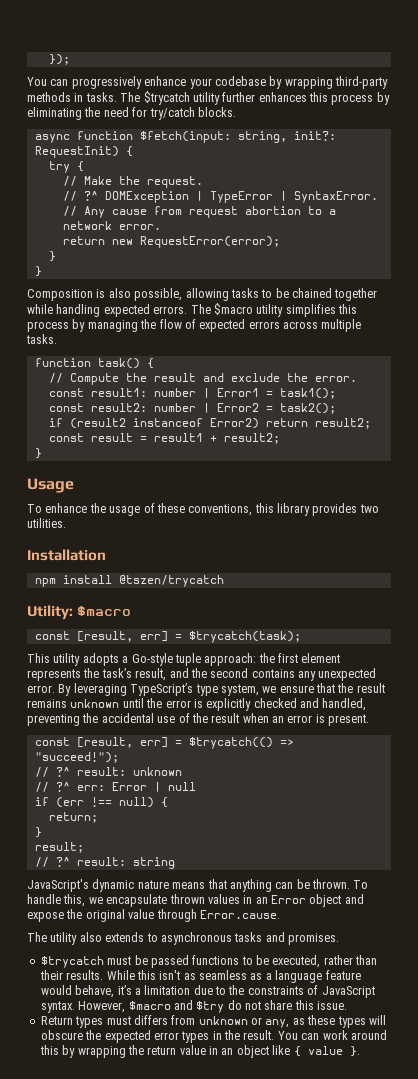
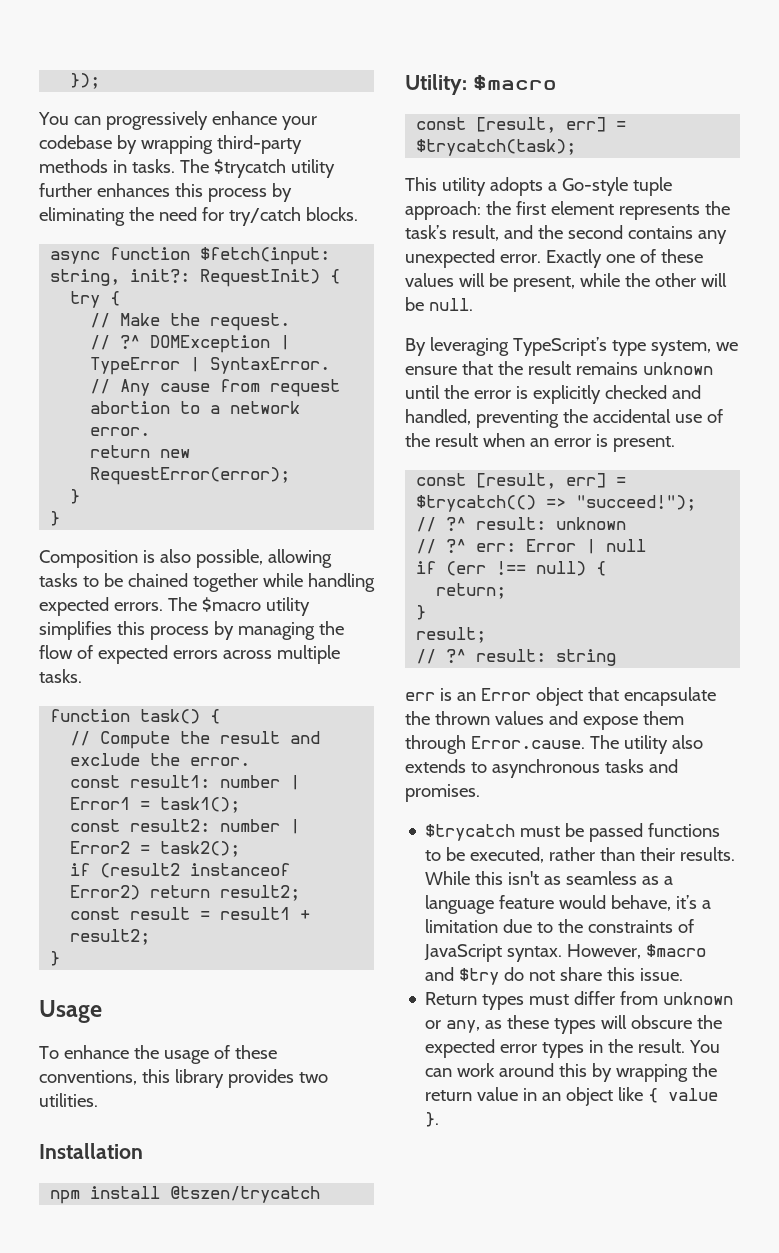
(55, 689) none -> [545,249,703,268] [405,273,727,292] [405,297,473,311] Exactly one of these values will be present, while the other will be null. //
[27,879,369,892] [27,894,364,907] [27,909,155,922] JavaScript's dynamic nature means that anything can be thrown. To handle this, we encapsulate thrown values in an Error object and expose the original value -> [405,687,716,706] [405,711,684,730] err is an Error object that encapsulate the thrown values and expose them
(280, 914) // -> (585, 742) none
[133,1015,168,1025] differs -> [574,991,616,1005] differ

